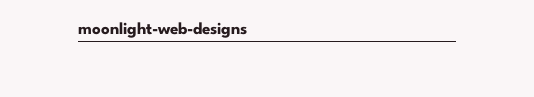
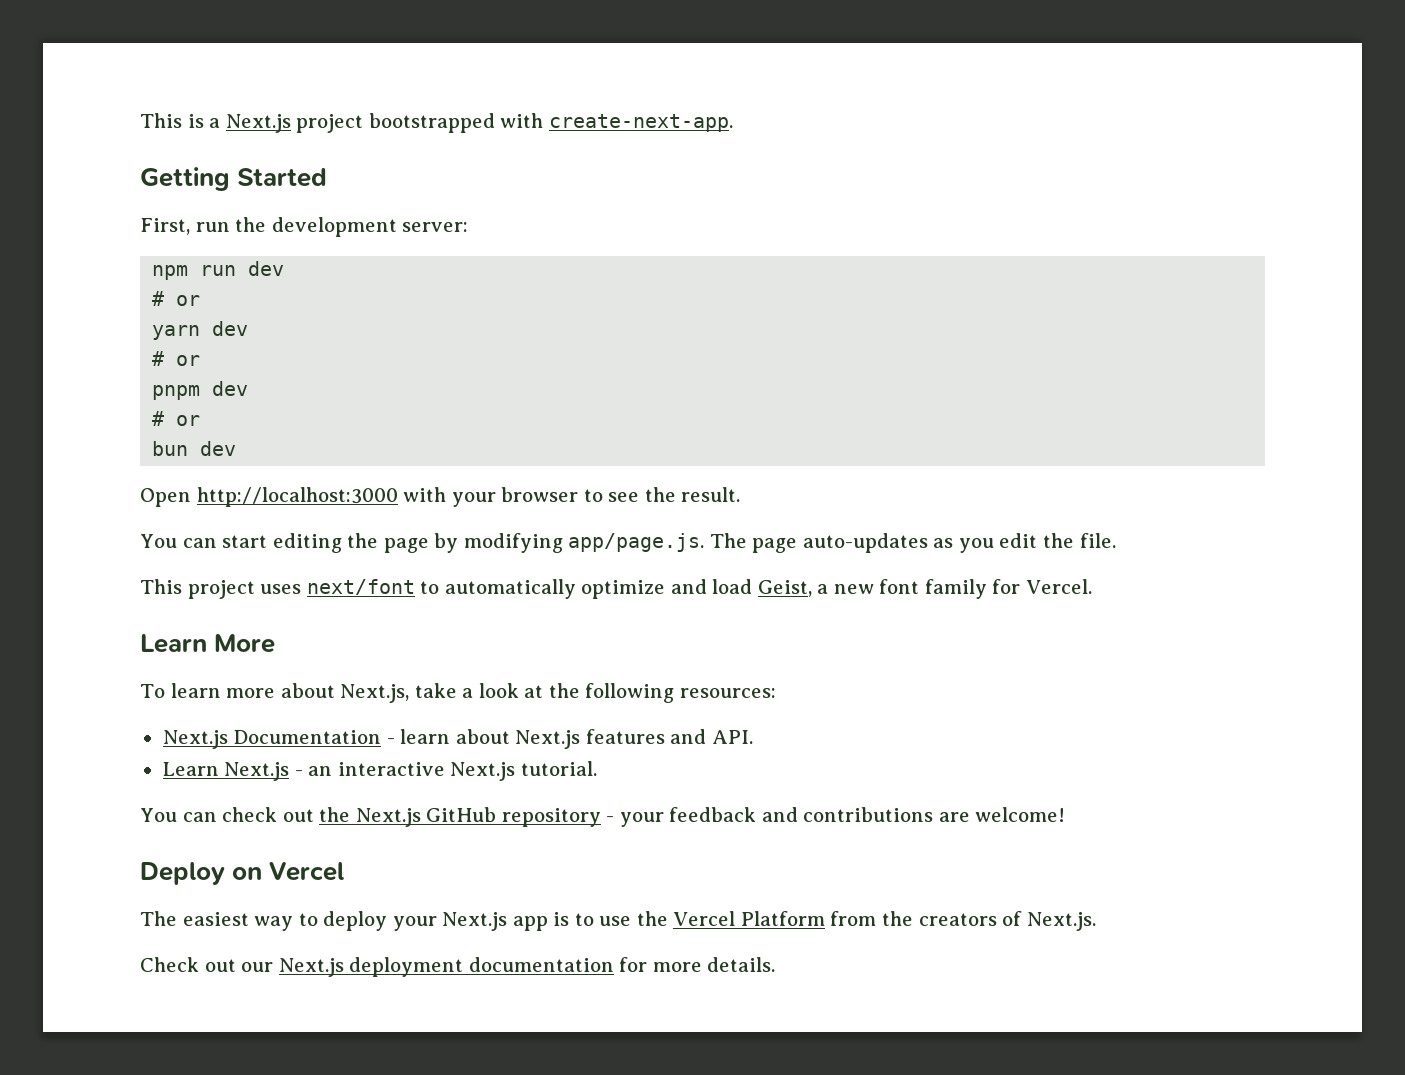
[78,22,247,38] moonlight-web-designs -> [140,113,733,133] [140,167,328,191] [140,217,469,237] [152,261,285,280] [152,291,201,306] [152,321,249,340] [152,351,201,366] [152,381,249,400] [152,411,201,426] [152,441,237,456] [140,487,741,507] [140,533,1116,553] [140,579,1093,599] [140,634,276,653] [140,683,776,703] [162,729,753,749] [162,761,597,781] [140,807,1066,827] [140,862,345,885] [140,911,1096,931] [140,957,776,977] This is a Next.js project bootstrapped with create-next-app. // Getting Started // First, run the development server: // npm run dev // # or // yarn dev // # or // pnpm dev // # or // bun dev // Open http://localhost:3000 with your browser to see the result. // You can start editing the page by modifying app/page.js. The page auto-updates as you edit the file. // This project uses next/font to automatically optimize and load Geist, a new font family for Vercel. // Learn More // To learn more about Next.js, take a look at the following resources: // Next.js Documentation - learn about Next.js features and API. // Learn Next.js - an interactive Next.js tutorial. // You can check out the Next.js GitHub repository - your feedback and contributions are welcome! // Deploy on Vercel // The easiest way to deploy your Next.js app is to use the Vercel Platform from the creators of Next.js. // Check out our Next.js deployment documentation for more details.

